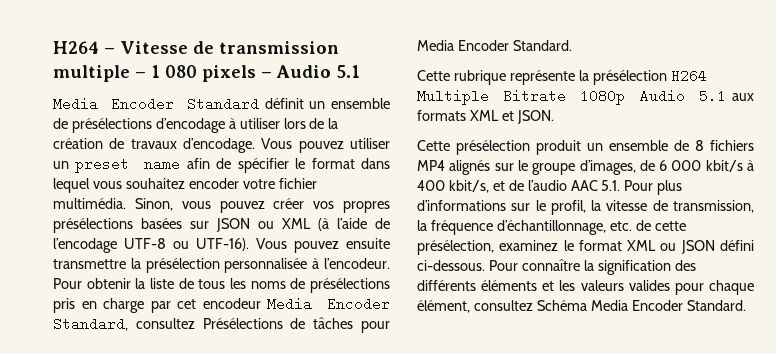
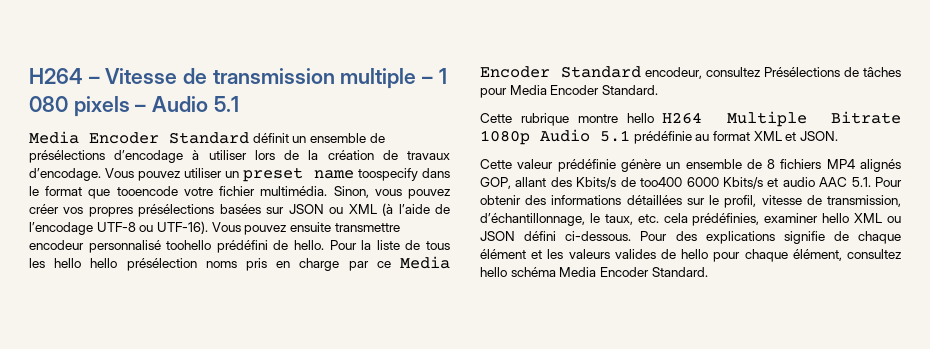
[186,158,390,173] [53,178,239,193] afin de spécifier le format dans lequel vous souhaitez encoder -> [357,168,451,181] [29,186,178,199] toospecify dans le format que tooencode
[130,258,390,273] [53,278,131,289] la présélection personnalisée à l’encodeur. Pour obtenir -> [29,240,357,253] encodeur personnalisé toohello prédéfini de hello. Pour
[250,278,390,293] [53,297,390,313] [53,317,128,331] noms de présélections pris en charge par cet encodeur Media Encoder Standard, -> [54,256,450,271] [480,66,702,79] hello hello présélection noms pris en charge par ce Media Encoder Standard encodeur,
[509,70,667,85] représente la présélection -> [577,113,654,123] montre hello
[732,93,754,101] [417,110,466,121] aux formats -> [633,131,750,144] prédéfinie au format
[456,140,581,155] présélection produit -> [517,159,661,172] valeur prédéfinie génère
[494,160,754,175] [417,180,683,195] [417,200,506,211] sur le groupe d’images, de 6 000 kbit/s à 400 kbit/s, et de l’audio AAC 5.1. Pour plus d’informations -> [480,177,902,189] [480,195,682,205] GOP, allant des Kbits/s de too400 6000 Kbits/s et audio AAC 5.1. Pour obtenir des informations détaillées
[591,200,602,211] la -> (757, 201) none
[417,220,686,235] [417,240,622,255] la fréquence d’échantillonnage, etc. de cette présélection, examinez le format -> [480,213,850,226] d’échantillonnage, le taux, etc. cela prédéfinies, examiner hello
[521,259,696,275] [417,280,538,291] connaître la signification des différents éléments -> [675,231,901,244] [480,249,526,259] des explications signifie de chaque élément
(670, 285) none -> [661,249,709,259] de hello
[536,300,587,311] Schéma -> [480,267,556,277] hello schéma

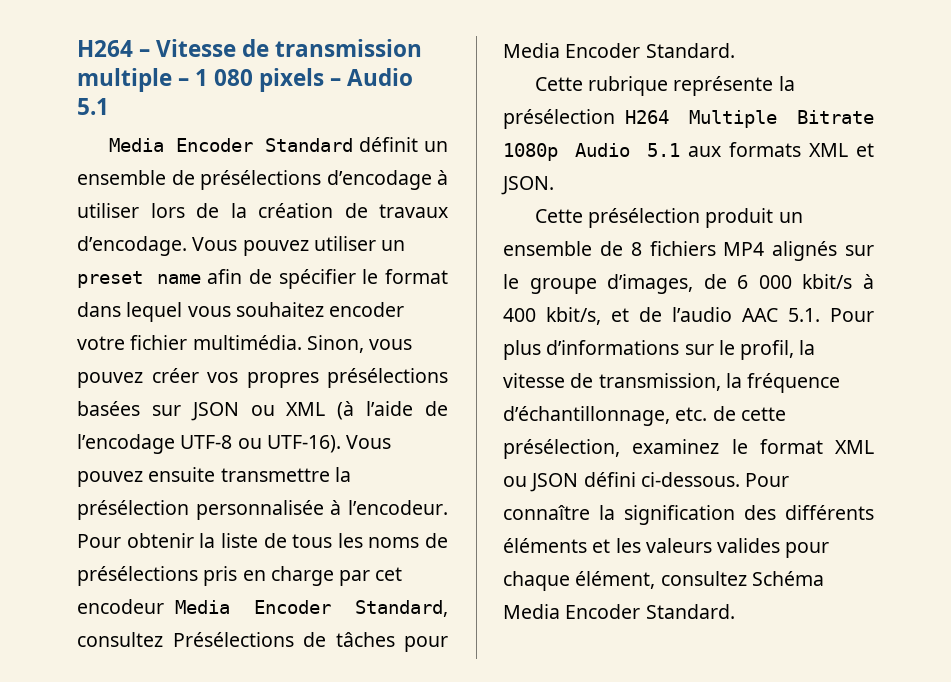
[357,168,451,181] [29,186,178,199] toospecify dans le format que tooencode -> [207,269,448,289] [77,302,405,322] afin de spécifier le format dans lequel vous souhaitez encoder
[29,240,357,253] encodeur personnalisé toohello prédéfini de hello. Pour -> [334,467,351,482] [77,500,449,520] [77,533,194,548] la présélection personnalisée à l’encodeur. Pour obtenir
[54,256,450,271] [480,66,702,79] hello hello présélection noms pris en charge par ce Media Encoder Standard encodeur, -> [368,533,448,548] [77,566,403,586] [77,599,448,617] noms de présélections pris en charge par cet encodeur Media Encoder Standard,
[577,113,654,123] montre hello -> [673,76,795,96] [503,109,615,129] représente la présélection
[633,131,750,144] prédéfinie au format -> [687,142,801,157] aux formats
[517,159,661,172] valeur prédéfinie génère -> [588,208,774,228] présélection produit
[480,177,902,189] [480,195,682,205] GOP, allant des Kbits/s de too400 6000 Kbits/s et audio AAC 5.1. Pour obtenir des informations détaillées -> [845,245,874,256] [503,274,874,294] [503,307,874,325] [503,340,680,360] sur le groupe d’images, de 6 000 kbit/s à 400 kbit/s, et de l’audio AAC 5.1. Pour plus d’informations
(757, 201) none -> [799,340,816,355] la
[480,213,850,226] d’échantillonnage, le taux, etc. cela prédéfinies, examiner hello -> [725,373,841,393] [503,406,786,426] [503,439,823,459] la fréquence d’échantillonnage, etc. de cette présélection, examinez le format
[675,231,901,244] [480,249,526,259] des explications signifie de chaque élément -> [503,505,874,525] [503,538,587,553] connaître la signification des différents éléments
[661,249,709,259] de hello -> (781, 545) none
[480,267,556,277] hello schéma -> [751,571,824,586] Schéma

